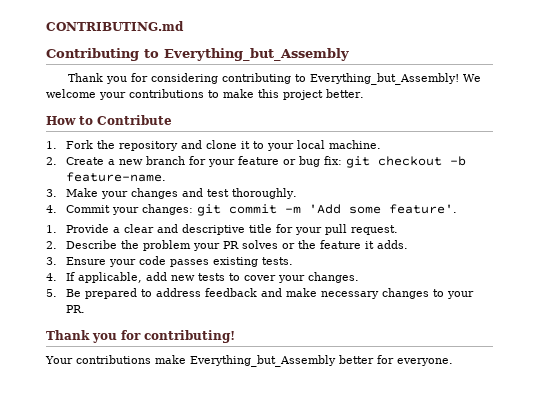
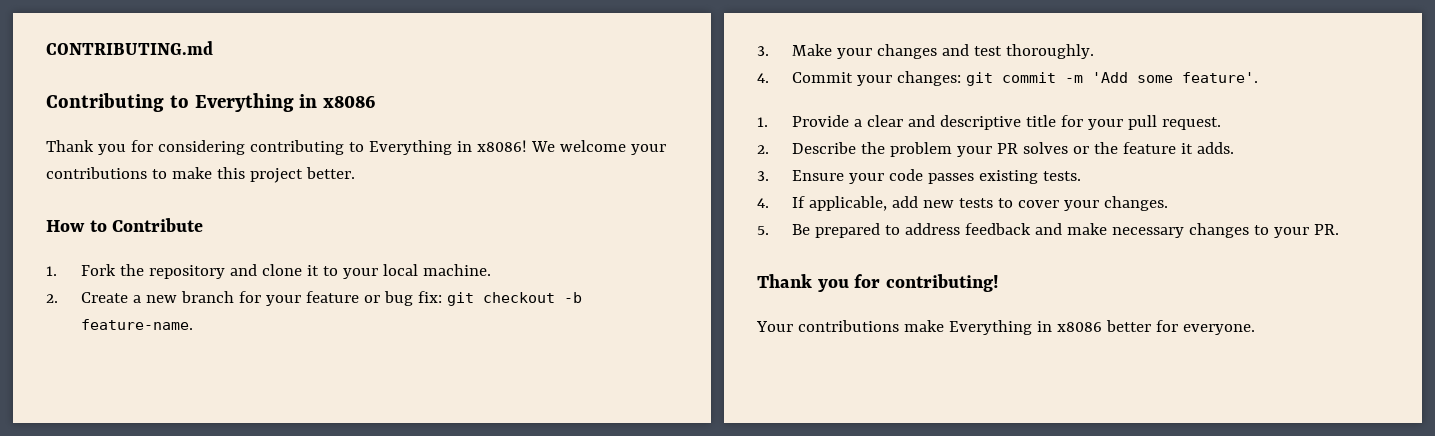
[164,48,349,61] Everything_but_Assembly -> [194,93,376,112] Everything in x8086
[310,73,460,85] Everything_but_Assembly! -> [368,140,527,155] Everything in x8086!
[190,355,336,367] Everything_but_Assembly -> [948,320,1102,335] Everything in x8086

